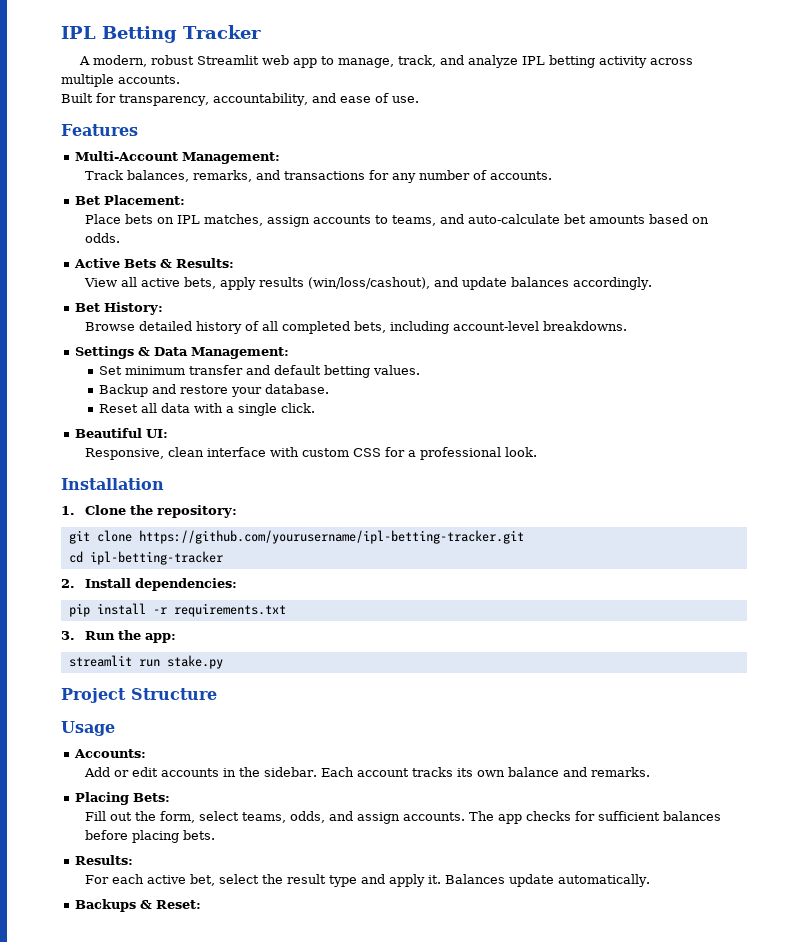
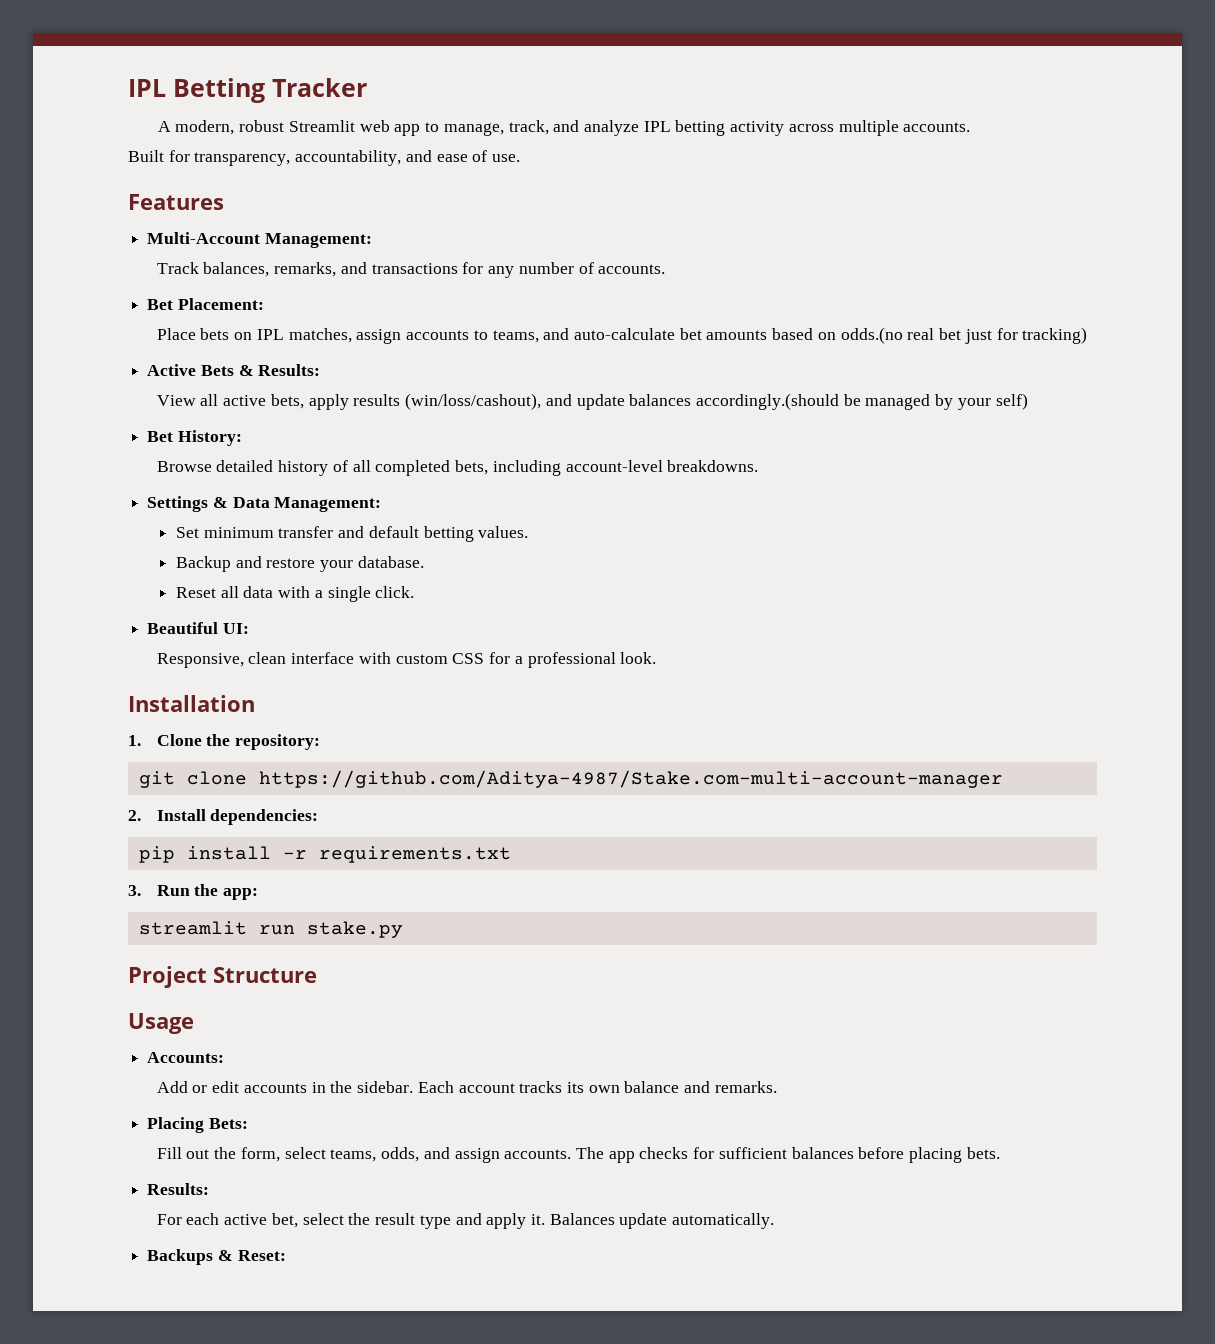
[85,233,121,243] odds. -> [840,327,1088,344] odds.(no real bet just for tracking)
[573,277,653,290] accordingly. -> [695,393,1028,410] accordingly.(should be managed by your self)
[138,530,524,544] [68,551,223,565] https://github.com/yourusername/ipl-betting-tracker.git // cd ipl-betting-tracker -> [258,770,1003,788] https://github.com/Aditya-4987/Stake.com-multi-account-manager

